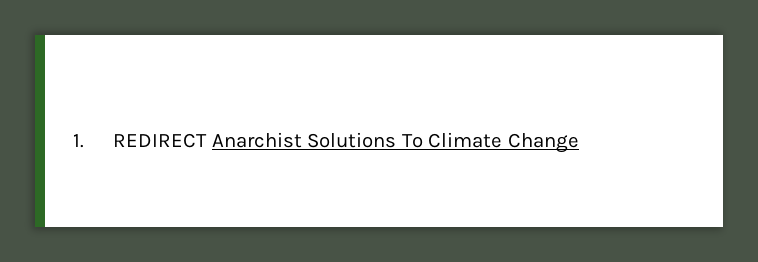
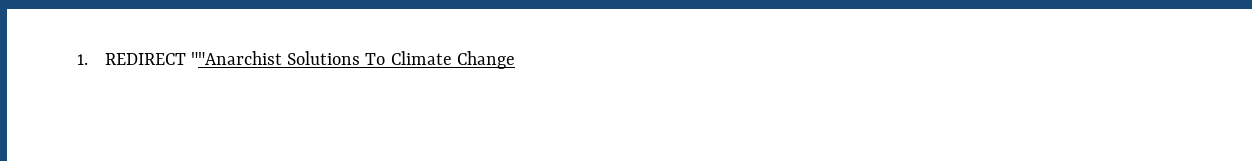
[211,132,302,148] Anarchist -> [190,51,282,65] ""Anarchist

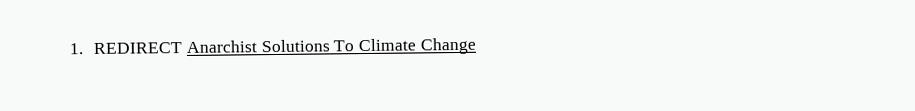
[190,51,282,65] ""Anarchist -> [186,40,258,53] Anarchist

